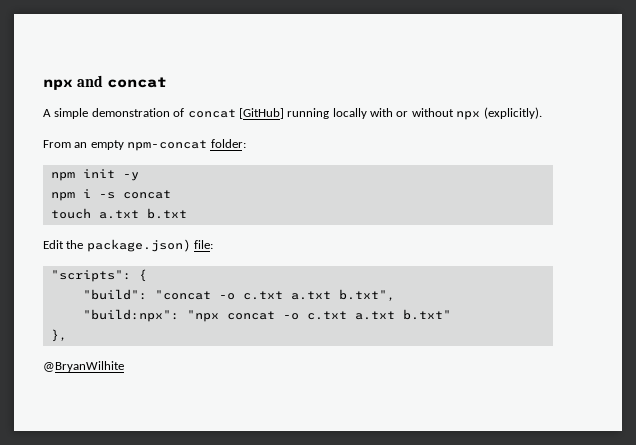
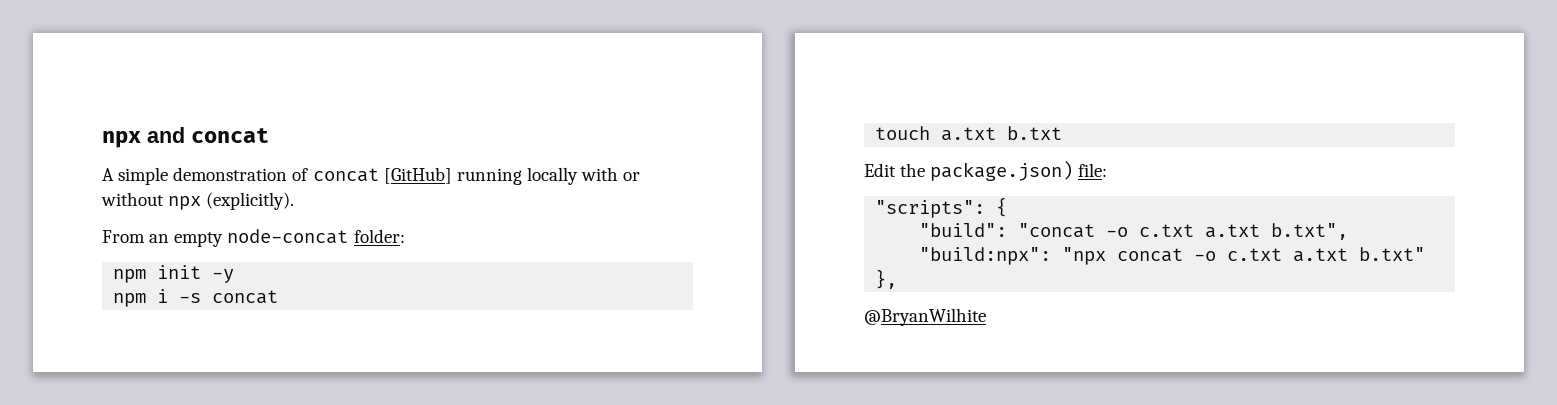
[127,140,208,151] npm-concat -> [227,229,349,244] node-concat

